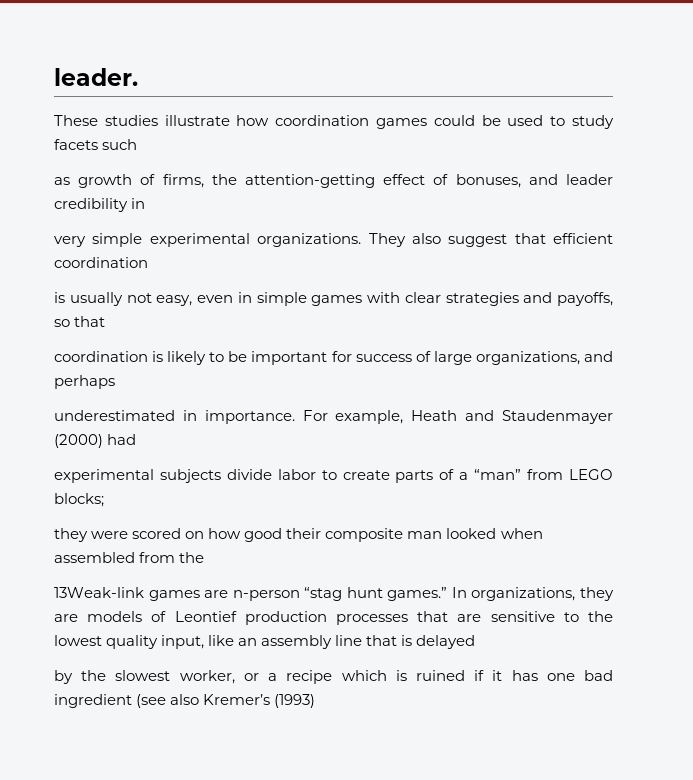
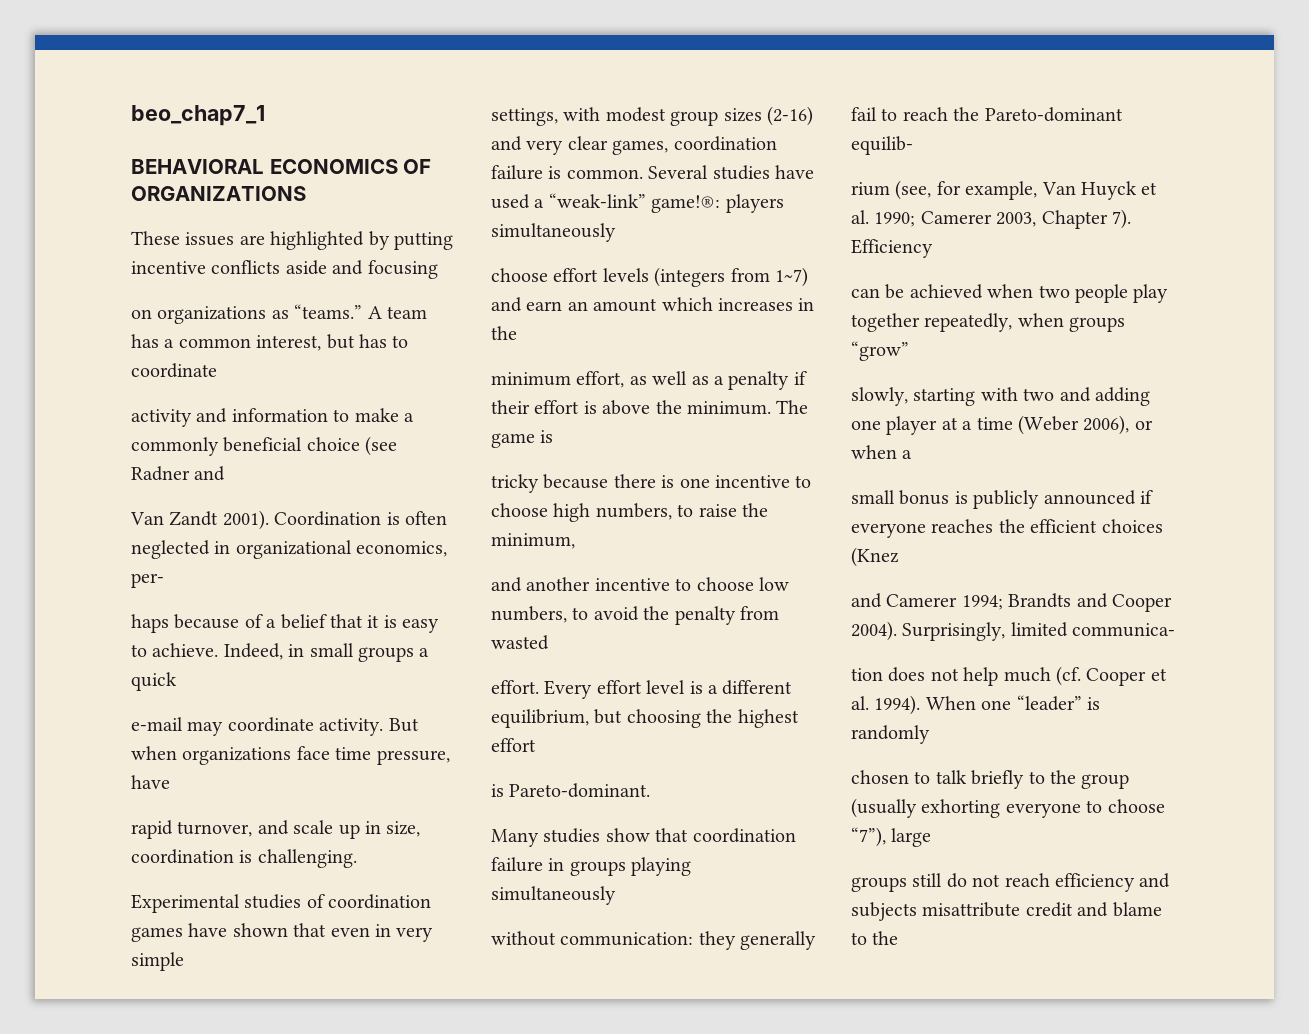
[54,68,138,86] [54,115,615,129] [54,139,138,150] [54,174,613,188] [54,198,146,212] leader. // These studies illustrate how coordination games could be used to study facets such // as growth of firms, the attention-getting effect of bonuses, and leader credibility in // -> [131,105,265,126] [131,159,432,174] [131,186,306,201] [131,231,453,250] [131,260,438,279] [131,304,427,324] [131,334,409,351] [131,363,217,378] [131,408,414,427] [131,436,398,456] [131,466,226,481] [130,510,447,530] [131,540,448,559] [131,573,164,588] [131,614,440,633] [131,643,430,662] [131,672,177,691] [131,717,419,736] [131,746,450,765] [131,775,170,789] [131,820,421,839] [131,849,357,868] [131,894,432,913] [131,923,391,942] beo_chap7_1 // BEHAVIORAL ECONOMICS OF ORGANIZATIONS // These issues are highlighted by putting incentive conflicts aside and focusing // on organizations as “teams.” A team has a common interest, but has to coordinate // activity and information to make a commonly beneficial choice (see Radner and // Van Zandt 2001). Coordination is often neglected in organizational economics, per- // haps because of a belief that it is easy to achieve. Indeed, in small groups a quick // e-mail may coordinate activity. But when organizations face time pressure, have // rapid turnover, and scale up in size, coordination is challenging. // Experimental studies of coordination games have shown that even in
[149,233,613,247] [54,257,148,268] [54,292,613,306] [54,316,106,327] [54,351,614,365] [54,375,115,389] [54,410,613,424] [54,434,137,448] [54,469,614,483] [54,493,104,507] [54,528,543,542] [54,552,205,563] [54,587,614,601] [54,611,613,625] [54,635,476,649] [54,670,614,684] [54,694,316,708] experimental organizations. They also suggest that efficient coordination // is usually not easy, even in simple games with clear strategies and payoffs, so that // coordination is likely to be important for success of large organizations, and perhaps // underestimated in importance. For example, Heath and Staudenmayer (2000) had // experimental subjects divide labor to create parts of a “man” from LEGO blocks; // they were scored on how good their composite man looked when assembled from the // 13Weak-link games are n-person “stag hunt games.” In organizations, they are models of Leontief production processes that are sensitive to the lowest quality input, like an assembly line that is delayed // by the slowest worker, or a recipe which is ruined if it has one bad ingredient (see also Kremer’s (1993) -> [491,106,813,126] [491,136,777,155] [491,165,814,180] [491,193,784,213] [491,223,616,242] [491,267,808,287] [491,297,815,312] [491,326,517,340] [491,371,807,390] [491,400,809,415] [491,430,554,448] [491,474,812,493] [491,503,768,522] [491,533,575,549] [491,577,789,592] [491,606,779,625] [491,635,549,650] [491,680,793,699] [491,709,799,728] [491,738,536,752] [491,783,651,798] [491,828,796,847] [491,857,692,876] [491,886,616,905] [491,931,817,950] [851,107,1123,122] [851,136,913,155] [851,180,1158,200] [851,209,1131,229] [851,239,933,258] [851,284,1169,303] [851,313,1126,332] [851,341,909,361] [851,387,1150,406] [851,415,1153,435] [851,445,913,459] [851,490,1153,509] [851,519,1163,538] [851,547,899,567] [851,593,1172,612] [851,621,1176,641] [851,666,1167,686] [851,695,1100,715] [851,725,930,744] [851,770,1130,789] [851,798,1165,818] [851,827,932,847] [851,873,1171,892] [851,902,1162,921] [851,931,899,945] // settings, with modest group sizes (2-16) and very clear games, coordination failure is common. Several studies have used a “weak-link” game!®: players simultaneously // choose effort levels (integers from 1~7) and earn an amount which increases in the // minimum effort, as well as a penalty if their effort is above the minimum. The game is // tricky because there is one incentive to choose high numbers, to raise the minimum, // and another incentive to choose low numbers, to avoid the penalty from wasted // effort. Every effort level is a different equilibrium, but choosing the highest effort // is Pareto-dominant. // Many studies show that coordination failure in groups playing simultaneously // without communication: they generally fail to reach the Pareto-dominant equilib- // rium (see, for example, Van Huyck et al. 1990; Camerer 2003, Chapter 7). Efficiency // can be achieved when two people play together repeatedly, when groups “grow” // slowly, starting with two and adding one player at a time (Weber 2006), or when a // small bonus is publicly announced if everyone reaches the efficient choices (Knez // and Camerer 1994; Brandts and Cooper 2004). Surprisingly, limited communica- // tion does not help much (cf. Cooper et al. 1994). When one “leader” is randomly // chosen to talk briefly to the group (usually exhorting everyone to choose “7”), large // groups still do not reach efficiency and subjects misattribute credit and blame to the

